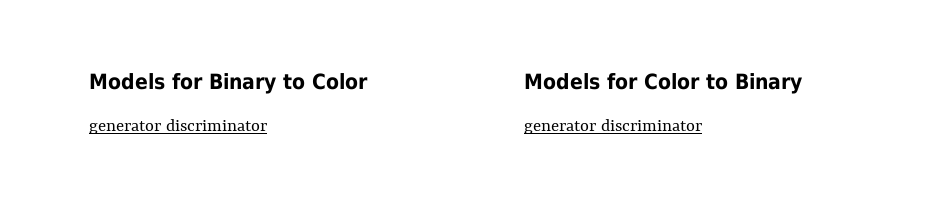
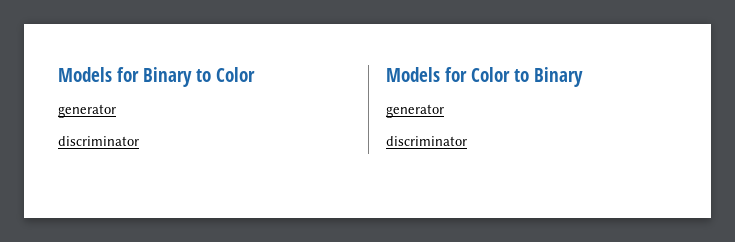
(161, 127) none -> (116, 111) //
(596, 127) none -> (444, 111) //

